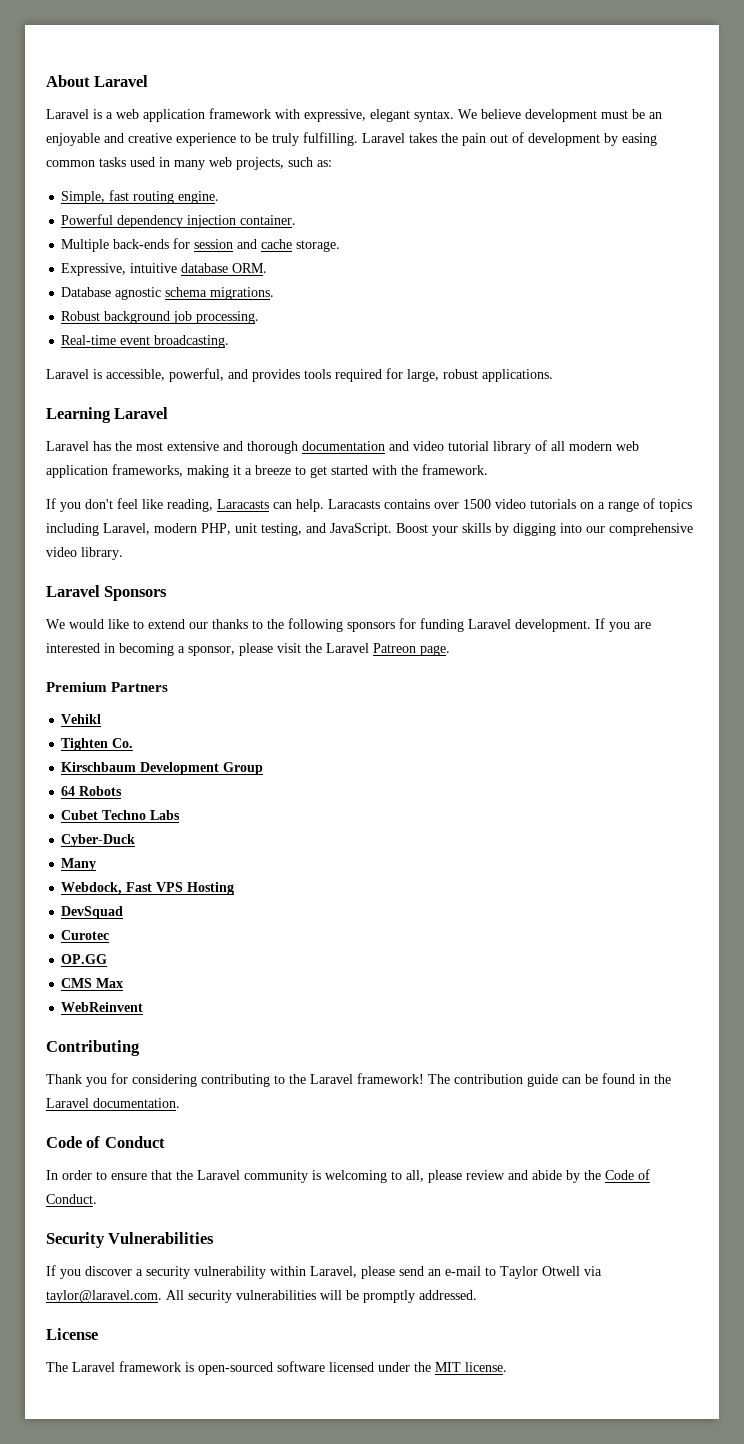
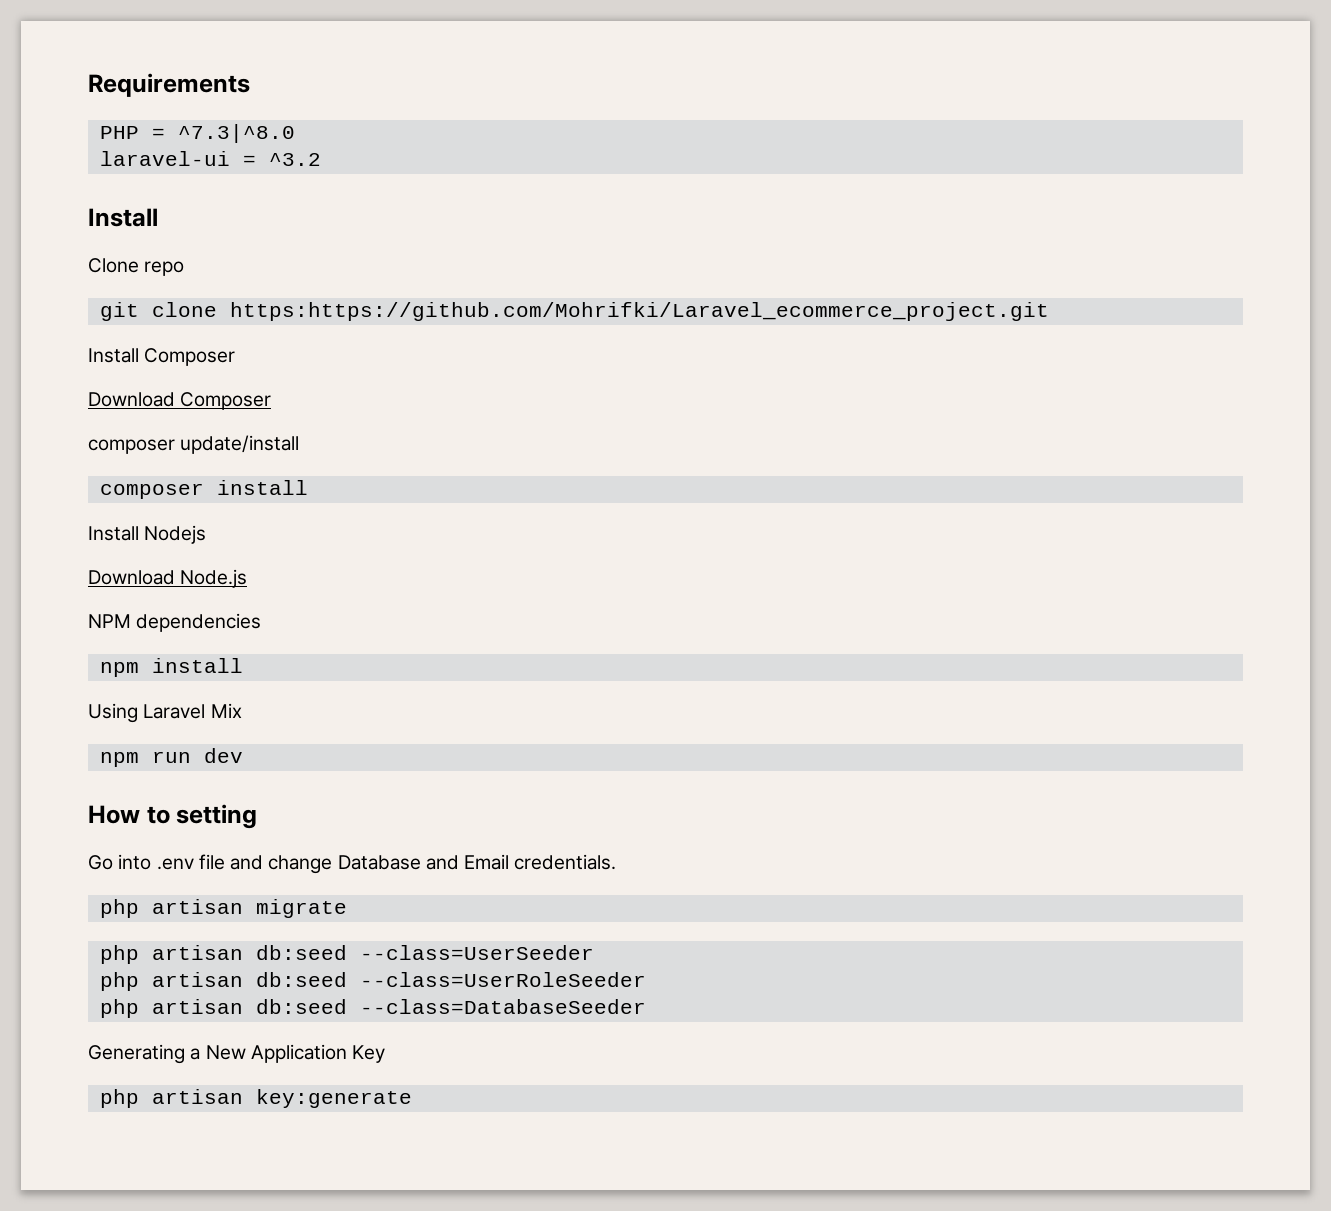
[46,75,149,87] [46,108,662,122] [46,132,657,146] [46,157,332,170] [61,190,220,204] [61,214,297,228] [61,238,341,252] [61,263,268,276] [61,287,275,300] [61,311,260,324] [61,335,230,348] [46,368,553,382] [46,407,169,423] [46,440,639,454] [46,464,488,478] [46,498,692,512] [46,523,693,536] [46,547,123,560] [46,585,168,601] [46,618,651,632] [46,643,450,656] [46,682,169,692] [61,714,102,724] [61,738,134,751] [61,762,264,775] [61,786,123,796] [61,810,181,820] [61,834,136,847] [61,858,97,871] [61,882,235,895] [61,906,124,919] [61,930,110,940] [61,954,108,964] [61,978,124,988] [61,1002,144,1012] [46,1040,140,1056] [46,1073,671,1087] [46,1098,180,1108] [46,1136,165,1148] [46,1169,650,1183] [46,1194,97,1204] [46,1232,215,1248] [46,1265,602,1279] [46,1290,477,1303] [46,1328,98,1340] [46,1361,507,1375] About Laravel // Laravel is a web application framework with expressive, elegant syntax. We believe development must be an enjoyable and creative experience to be truly fulfilling. Laravel takes the pain out of development by easing common tasks used in many web projects, such as: // Simple, fast routing engine. // Powerful dependency injection container. // Multiple back-ends for session and cache storage. // Expressive, intuitive database ORM. // Database agnostic schema migrations. // Robust background job processing. // Real-time event broadcasting. // Laravel is accessible, powerful, and provides tools required for large, robust applications. // Learning Laravel // Laravel has the most extensive and thorough documentation and video tutorial library of all modern web application frameworks, making it a breeze to get started with the framework. // If you don't feel like reading, Laracasts can help. Laracasts contains over 1500 video tutorials on a range of topics including Laravel, modern PHP, unit testing, and JavaScript. Boost your skills by digging into our comprehensive video library. // Laravel Sponsors // We would like to extend our thanks to the following sponsors for funding Laravel development. If you are interested in becoming a sponsor, please visit the Laravel Patreon page. // Premium Partners // Vehikl // Tighten Co. // Kirschbaum Development Group // 64 Robots // Cubet Techno Labs // Cyber-Duck // Many // Webdock, Fast VPS Hosting // DevSquad // Curotec // OP.GG // CMS Max // WebReinvent // Contributing // Thank you for considering contributing to the Laravel framework! The contribution guide can be found in the Laravel documentation. // Code of Conduct // In order to ensure that the Laravel community is welcoming to all, please review and abide by the Code of Conduct. // Security Vulnerabilities // If you discover a security vulnerability within Laravel, please send an e-mail to Taylor Otwell via taylor@laravel.com. All security vulnerabilities will be promptly addressed. // License // The Laravel framework is open-sourced software licensed under the MIT license. -> [88,73,250,97] [99,124,295,143] [99,151,321,166] [88,208,158,227] [88,258,185,276] [99,302,1049,321] [88,348,236,366] [88,392,272,410] [88,435,300,454] [99,480,308,499] [88,525,207,544] [88,569,248,588] [88,613,262,632] [99,658,243,677] [88,703,242,723] [99,748,243,767] [88,804,258,829] [88,854,617,874] [99,899,347,918] [99,945,594,964] [99,972,646,991] [99,999,646,1018] [88,1044,386,1064] [99,1089,412,1108] Requirements // PHP = ^7.3|^8.0 // laravel-ui = ^3.2 // Install // Clone repo // git clone https:https://github.com/Mohrifki/Laravel_ecommerce_project.git // Install Composer // Download Composer // composer update/install // composer install // Install Nodejs // Download Node.js // NPM dependencies // npm install // Using Laravel Mix // npm run dev // How to setting // Go into .env file and change Database and Email credentials. // php artisan migrate // php artisan db:seed --class=UserSeeder // php artisan db:seed --class=UserRoleSeeder // php artisan db:seed --class=DatabaseSeeder // Generating a New Application Key // php artisan key:generate

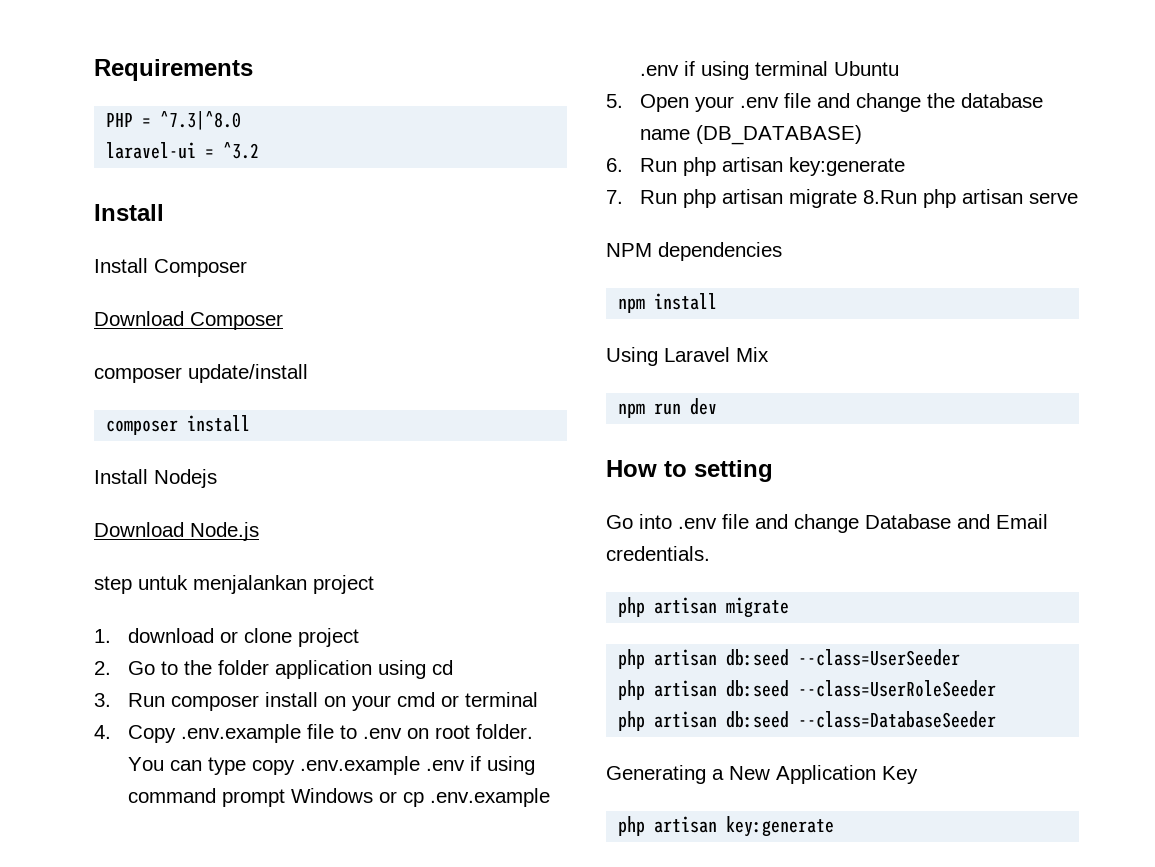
[88,258,185,276] [99,302,1049,321] // Clone repo // git clone https:https://github.com/Mohrifki/Laravel_ecommerce_project.git -> (164, 212) none
(248, 578) none -> [94,575,374,594] [94,628,360,647] [94,660,454,679] [94,692,539,711] [94,724,534,743] [128,756,536,775] [128,788,551,807] [640,61,900,80] [606,93,1044,112] [640,125,863,145] [606,157,906,176] [606,189,1079,208] // step untuk menjalankan project // 1. download or clone project // 2. Go to the folder application using cd // 3. Run composer install on your cmd or terminal // 4. Copy .env.example file to .env on root folder. You can type copy .env.example .env if using command prompt Windows or cp .env.example .env if using terminal Ubuntu // 5. Open your .env file and change the database name (DB_DATABASE) // 6. Run php artisan key:generate // 7. Run php artisan migrate 8.Run php artisan serve

